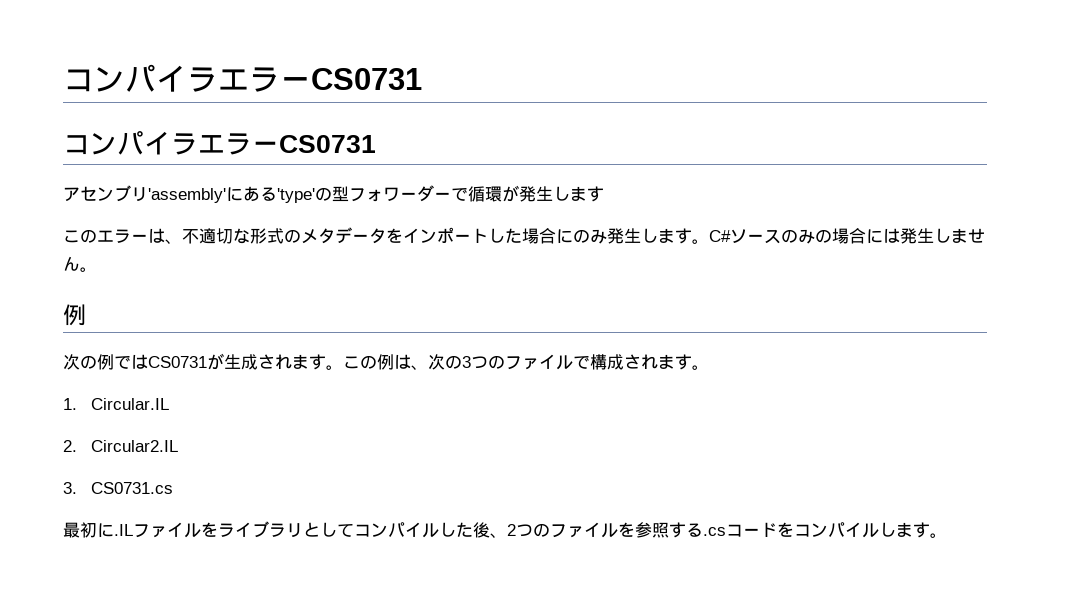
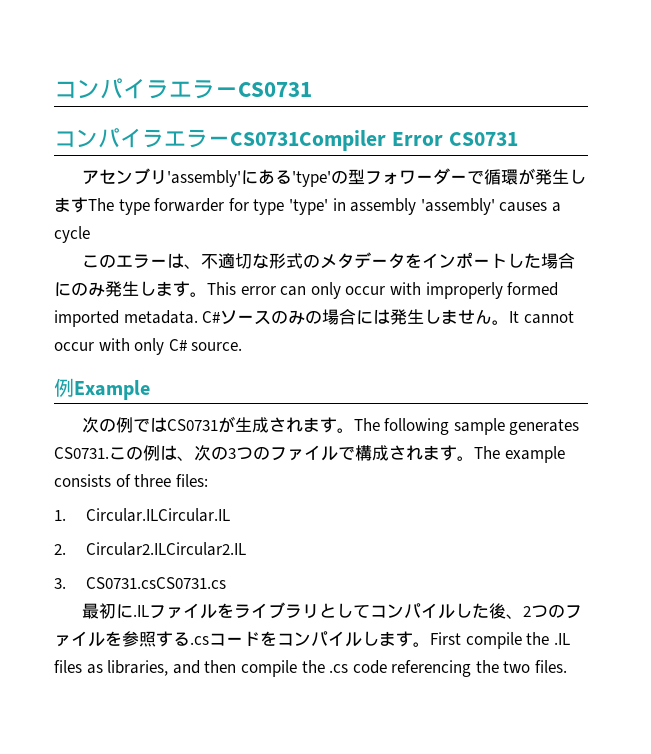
(279, 147) none -> [230,130,443,151] CS0731Compiler Error
(604, 194) none -> [88,198,561,215] [54,226,90,243] The type forwarder for type 'type' in assembly 'assembly' causes a cycle
(709, 241) none -> [207,282,559,299] [54,310,198,327] This error can only occur with improperly formed imported metadata.
[63,304,86,326] // 例 -> [509,311,574,324] [54,338,243,355] [54,378,150,400] It cannot occur with only C# source. // 例Example
(343, 367) none -> [353,418,580,435] [54,447,109,459] The following sample generates CS0731.
(709, 367) none -> [474,446,565,463] [54,474,208,487] The example consists of three files:
[90,398,169,410] Circular.IL -> [85,508,230,522] Circular.ILCircular.IL
[90,440,178,452] Circular2.IL -> [85,542,246,556] Circular2.ILCircular2.IL
[90,482,173,494] CS0731.cs -> [85,577,226,589] CS0731.csCS0731.cs
(947, 535) none -> [430,632,570,649] [54,660,568,677] First compile the .IL files as libraries, and then compile the .cs code referencing the two files.

